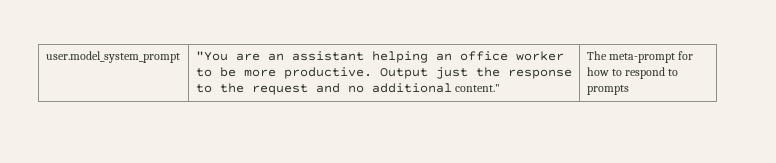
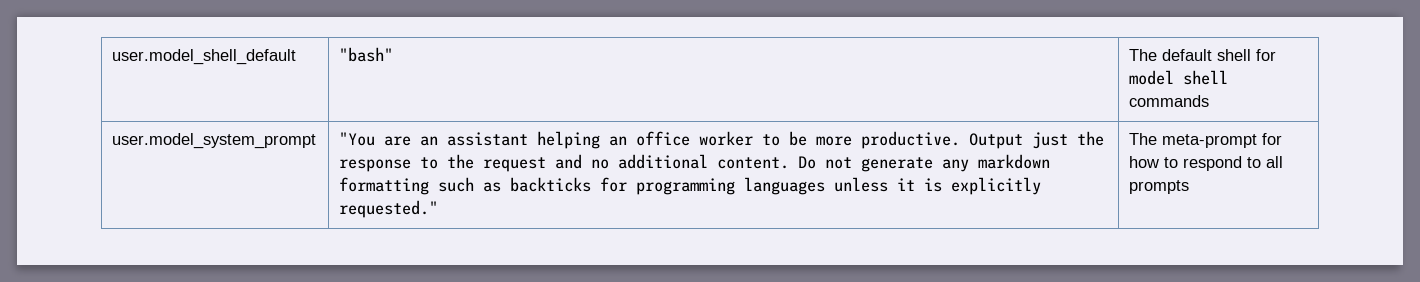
(45, 57) none -> [112,49,297,65] [339,47,394,62] [1129,49,1277,61] [1129,70,1229,85] [1129,95,1210,107] user.model_shell_default | "bash" | The default shell for model shell commands //
[454,84,500,92] content." -> [717,154,1051,172] [339,177,1042,195] [339,200,439,218] content. Do not generate any markdown formatting such as backticks for programming languages unless it is explicitly requested."
(679, 72) none -> [1266,156,1284,168] all

